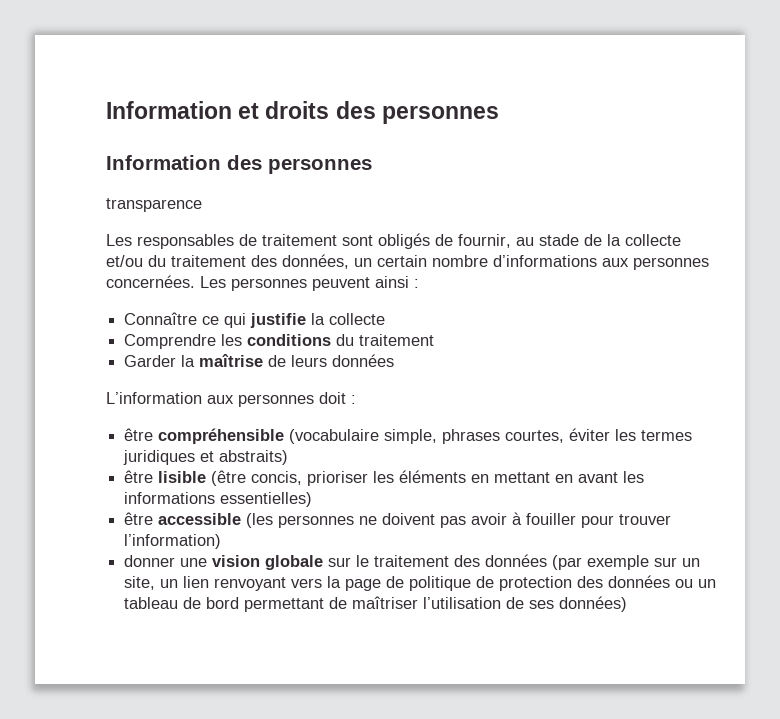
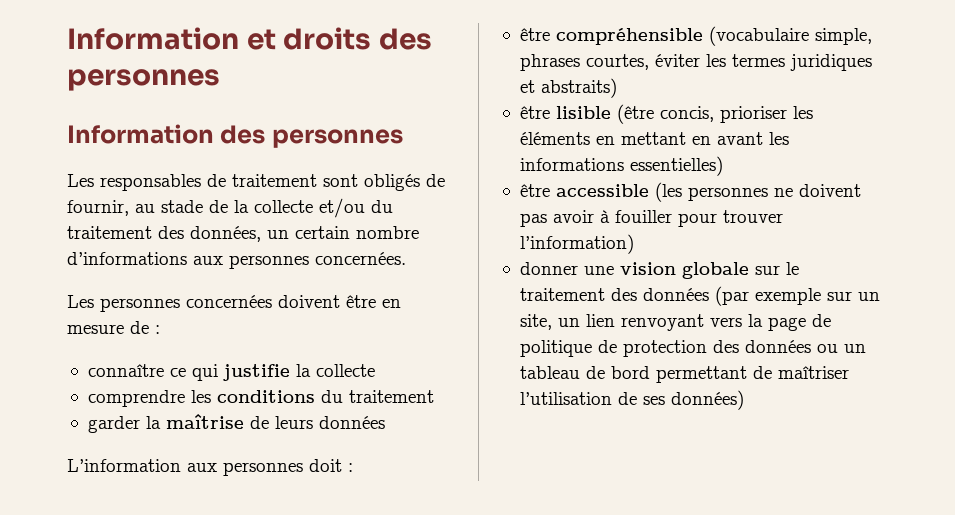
[106,198,202,212] // transparence -> (403, 138) none
(195, 281) none -> (406, 258) //
[312,276,419,291] [124,312,198,325] peuvent ainsi : // Connaître -> [186,295,401,308] [67,321,160,334] [87,364,164,377] concernées doivent être en mesure de : // connaître
[124,334,217,349] Comprendre -> [87,390,185,407] comprendre
[124,355,177,367] Garder -> [87,416,140,433] garder

